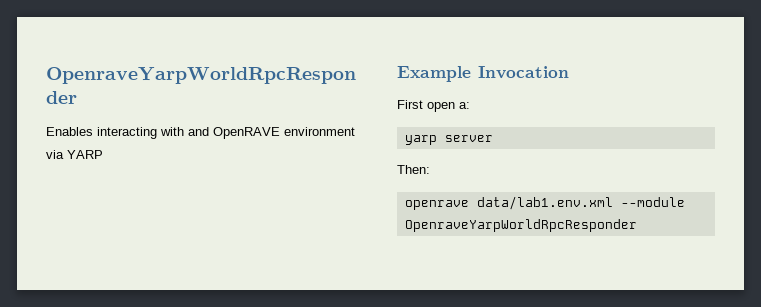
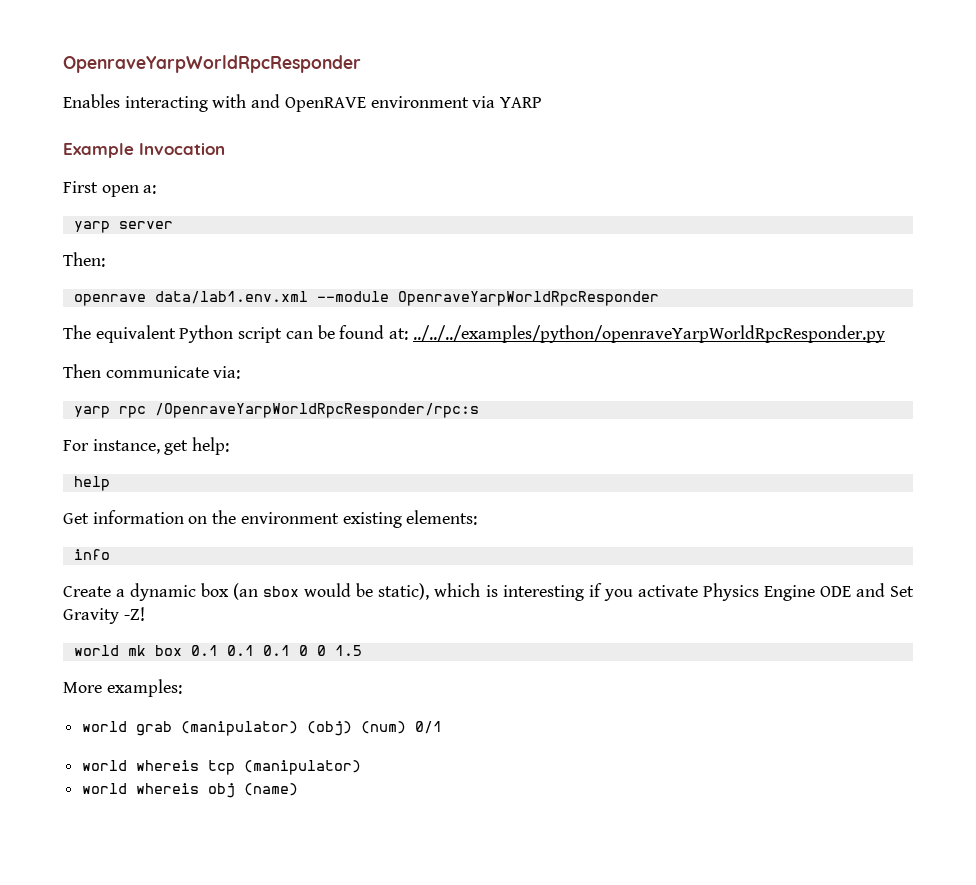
(637, 225) none -> [63,325,885,343] [63,364,241,379] [73,403,479,418] [63,437,230,455] [73,476,110,491] [63,510,478,528] [73,549,110,560] [63,583,915,601] [63,607,145,624] [73,645,362,656] [63,679,182,697] [82,721,443,736] [82,760,362,775] [82,783,299,798] // The equivalent Python script can be found at: ../../../examples/python/openraveYarpWorldRpcResponder.py // Then communicate via: // yarp rpc /OpenraveYarpWorldRpcResponder/rpc:s // For instance, get help: // help // Get information on the environment existing elements: // info // Create a dynamic box (an sbox would be static), which is interesting if you activate Physics Engine ODE and Set Gravity -Z! // world mk box 0.1 0.1 0.1 0 0 1.5 // More examples: // world grab (manipulator) (obj) (num) 0/1 // world whereis tcp (manipulator) // world whereis obj (name)

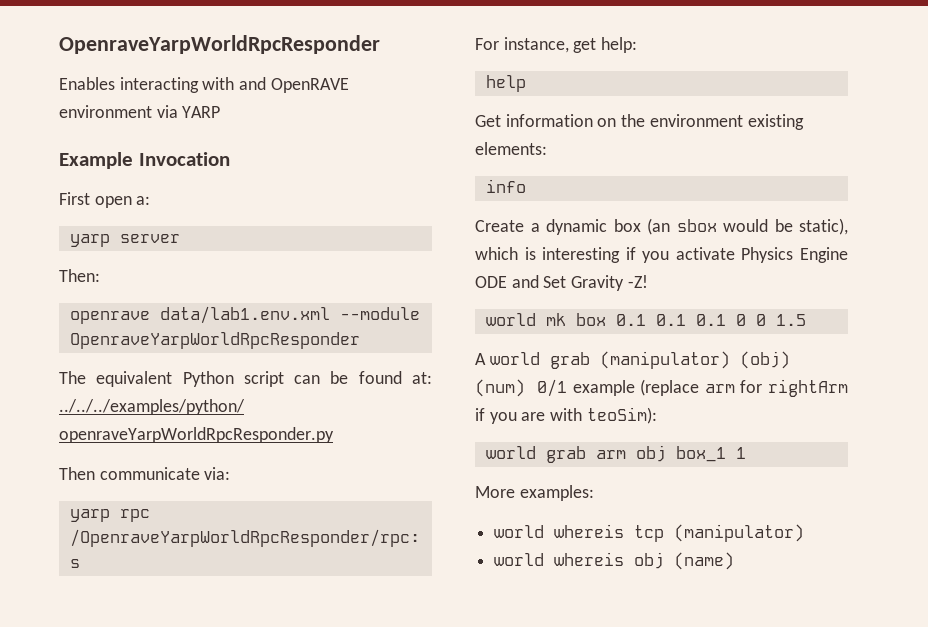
[63,679,182,697] More examples: // -> [475,353,486,365] A
(443, 727) none -> [572,379,848,397] [475,407,657,424] [485,445,746,463] [475,485,594,501] example (replace arm for rightArm if you are with teoSim): // world grab arm obj box_1 1 // More examples:

